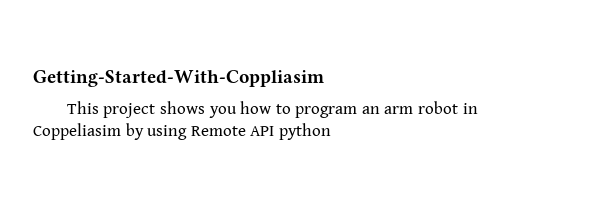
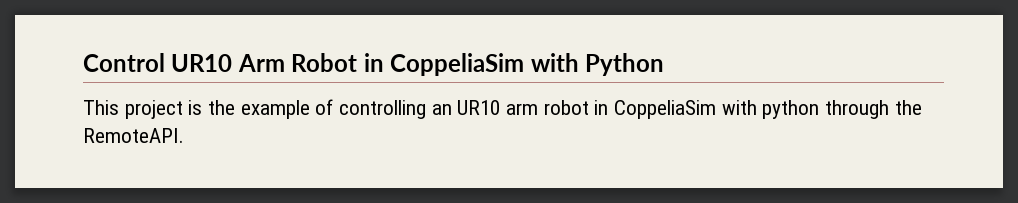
[33,70,324,87] [66,101,478,118] [33,123,331,140] Getting-Started-With-Coppliasim // This project shows you how to program an arm robot in Coppeliasim by using Remote API python -> [83,53,665,76] [83,99,922,119] [83,128,184,143] Control UR10 Arm Robot in CoppeliaSim with Python // This project is the example of controlling an UR10 arm robot in CoppeliaSim with python through the RemoteAPI.

